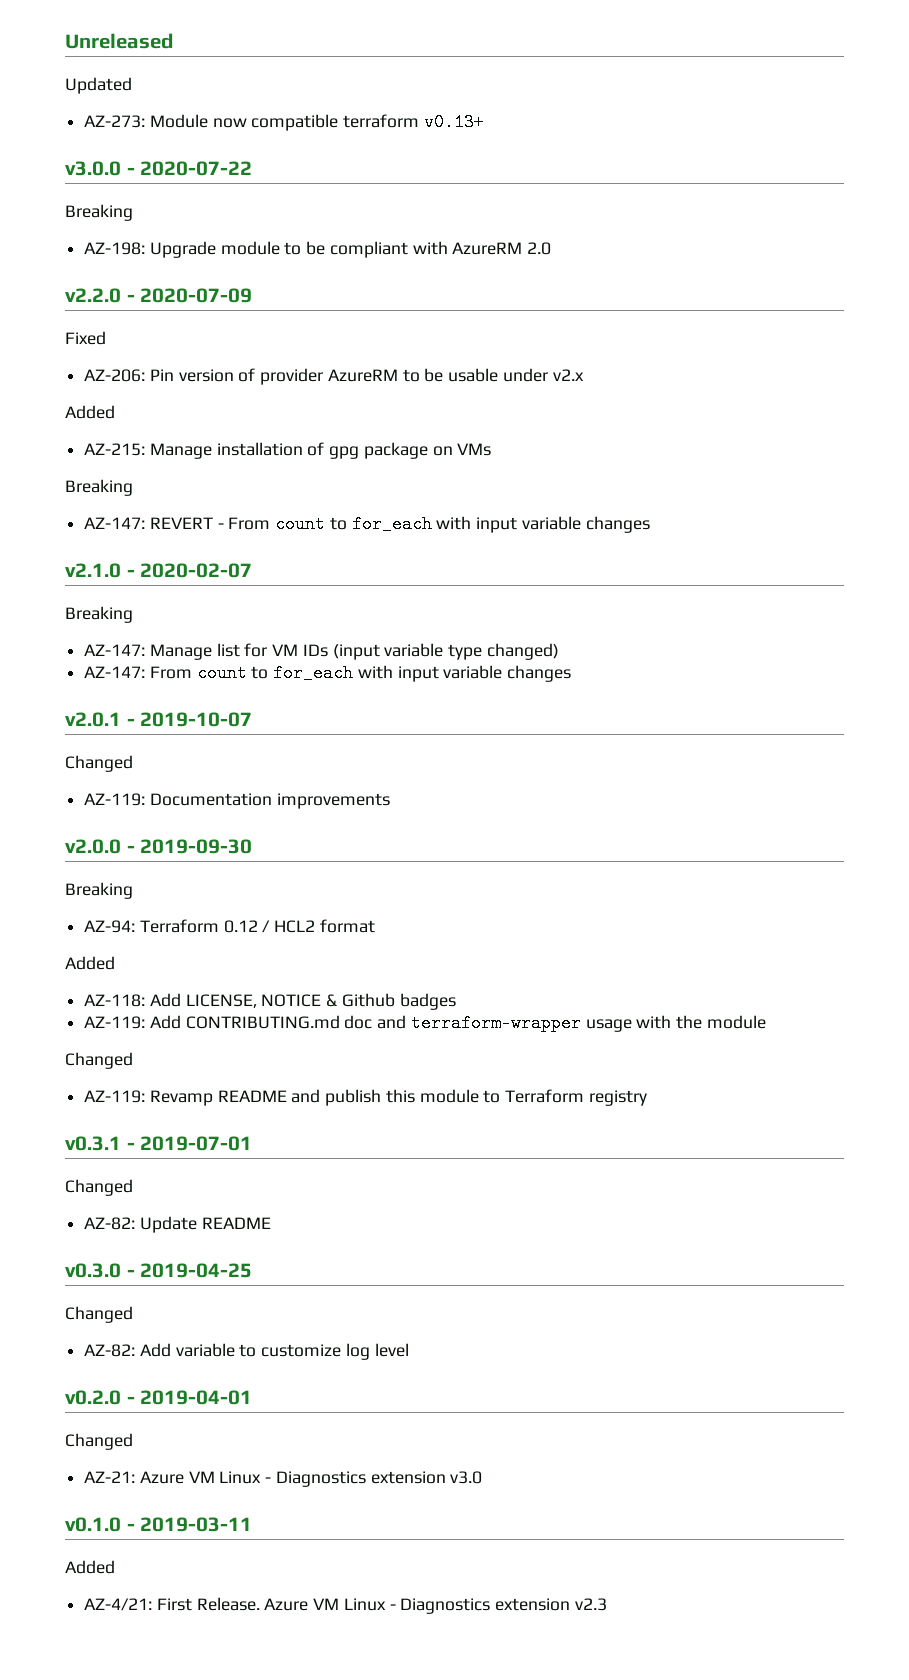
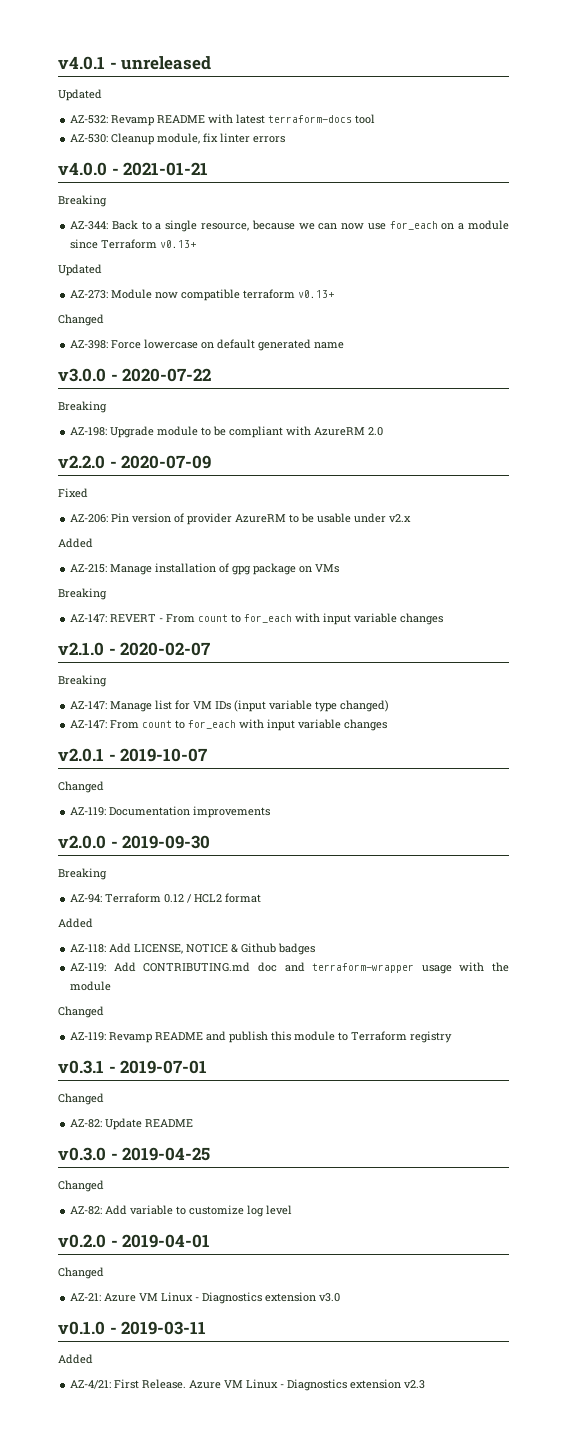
[65,33,173,49] Unreleased -> [58,56,212,70] [58,89,102,101] [70,114,376,126] [70,133,286,145] [58,162,209,176] [58,195,107,207] [70,220,509,232] [70,239,197,249] v4.0.1 - unreleased // Updated // AZ-532: Revamp README with latest terraform-docs tool // AZ-530: Cleanup module, fix linter errors // v4.0.0 - 2021-01-21 // Breaking // AZ-344: Back to a single resource, because we can now use for_each on a module since Terraform v0.13+
(484, 122) none -> [58,314,104,326] [70,339,345,351] // Changed // AZ-398: Force lowercase on default generated name

